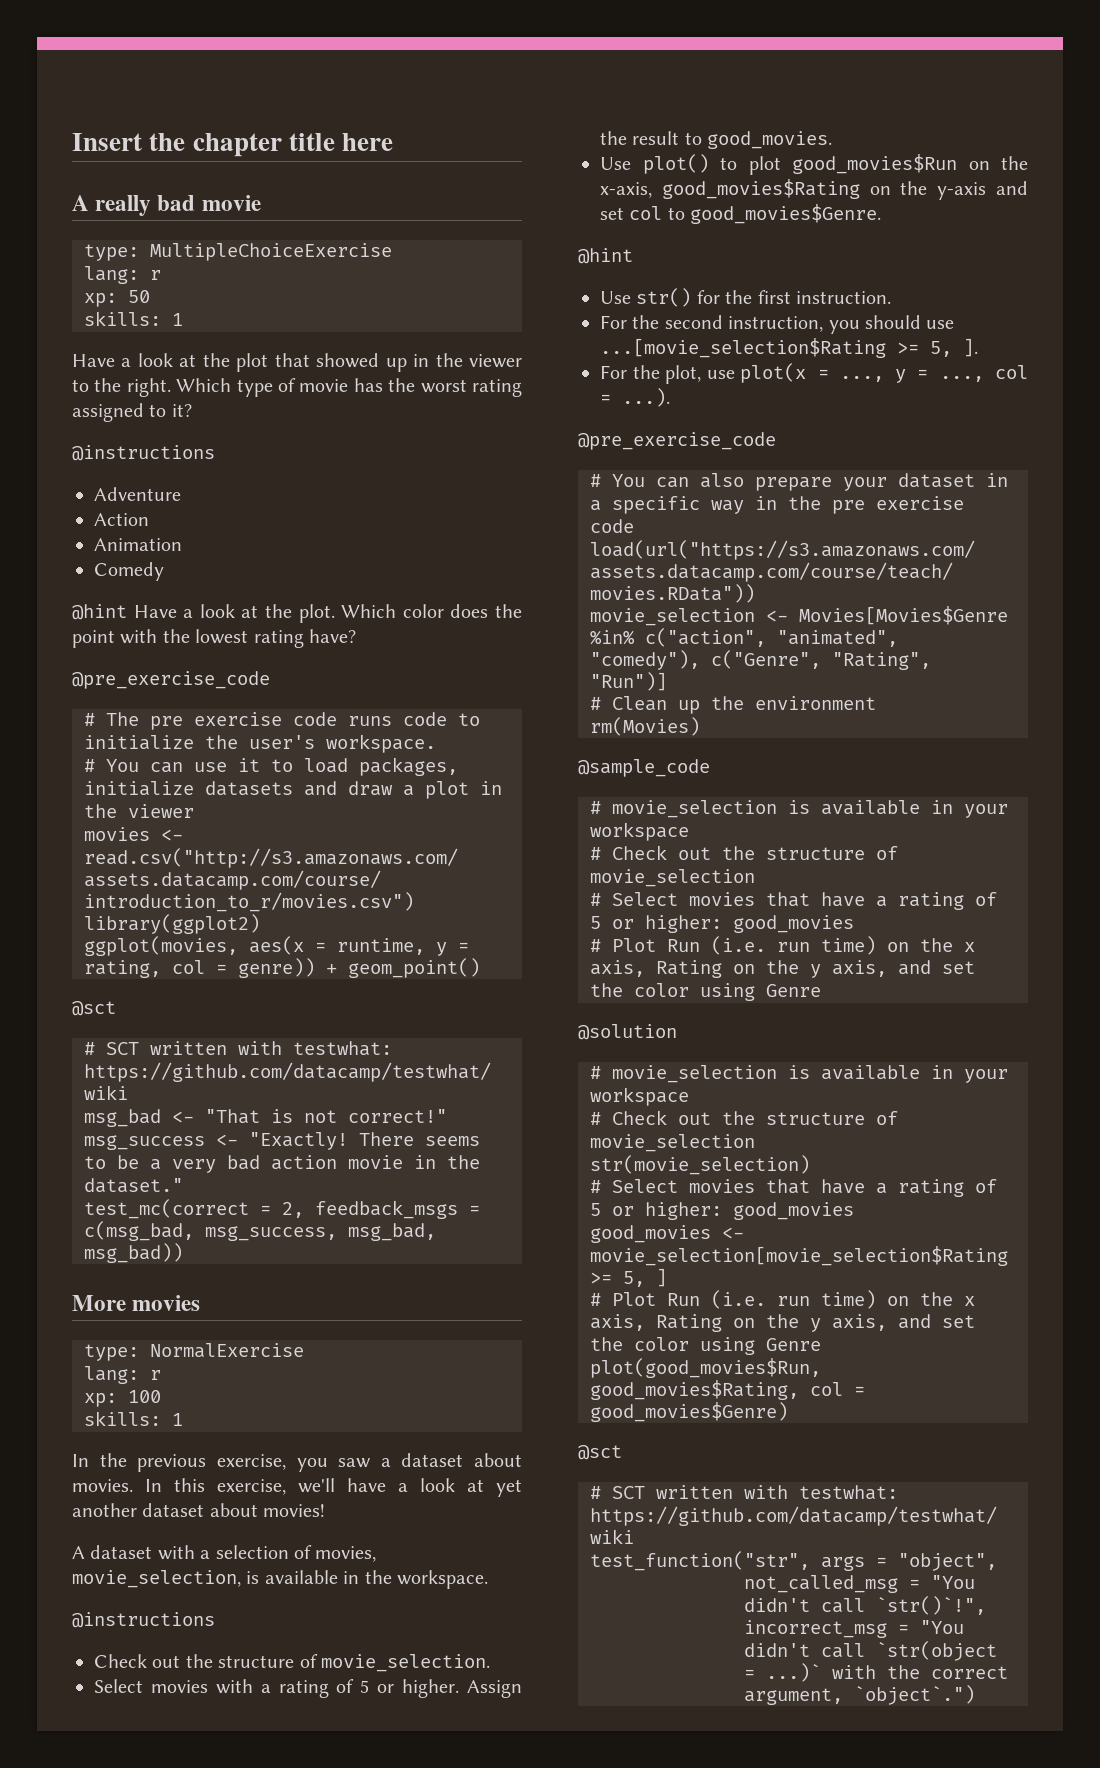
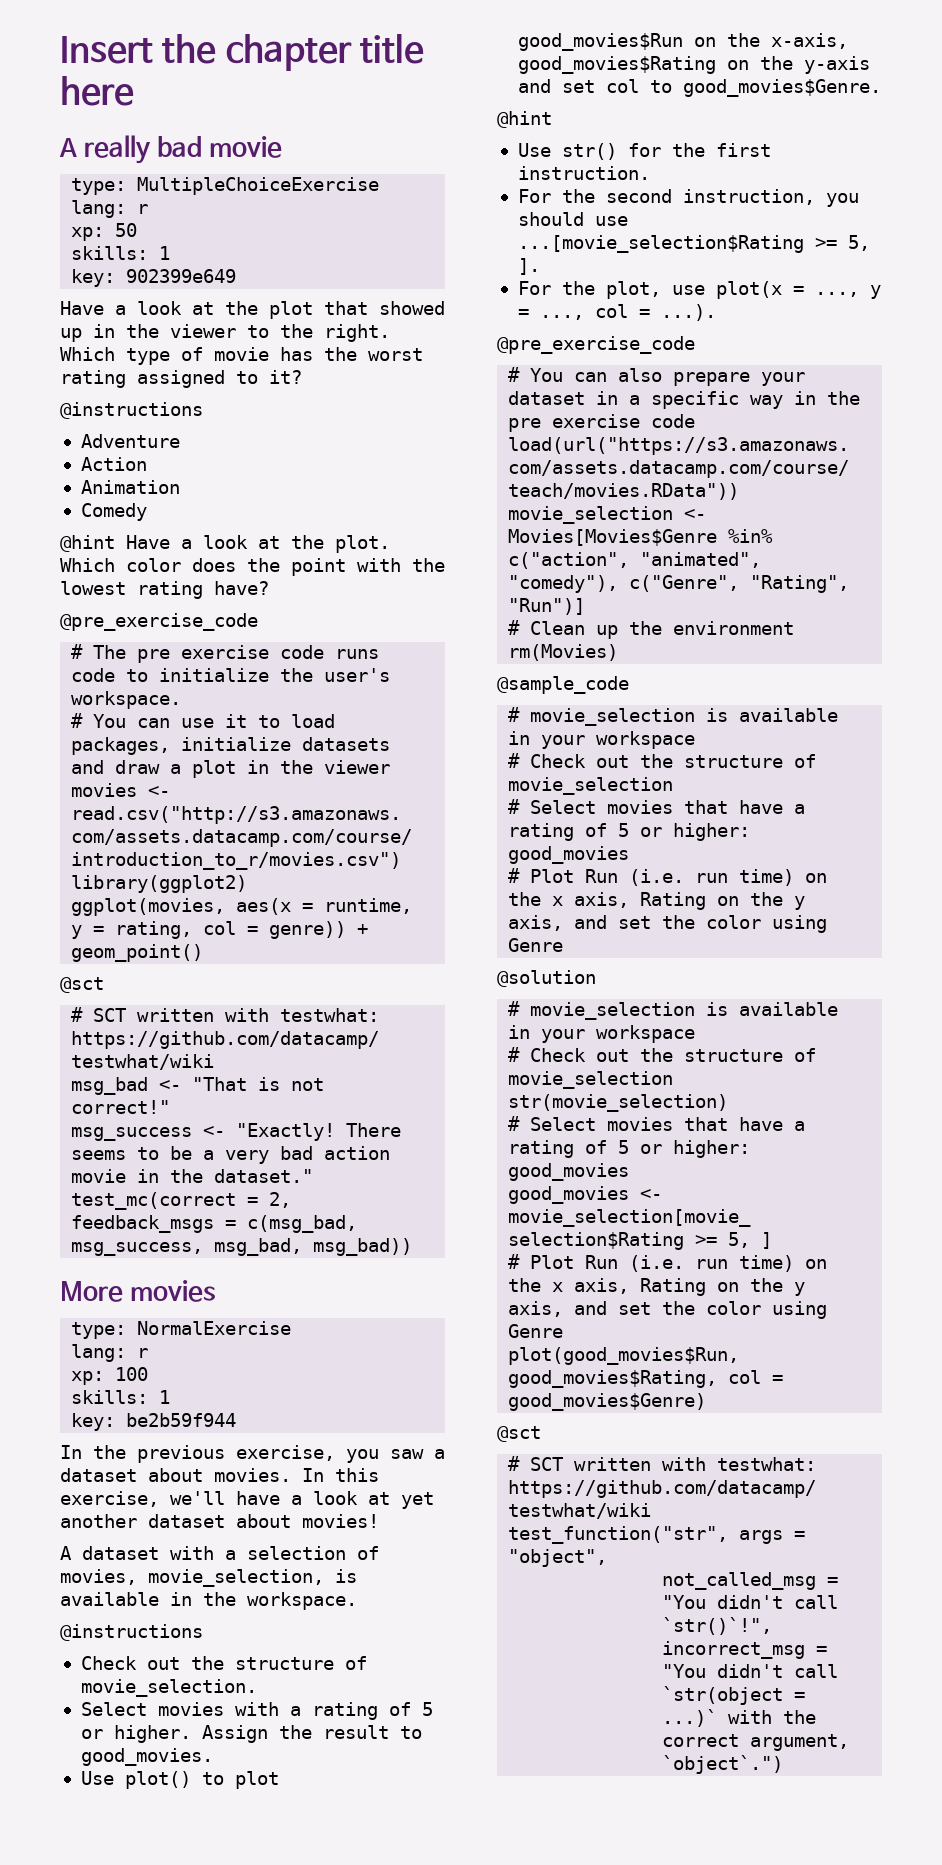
(183, 319) none -> [71,269,237,287] // key: 902399e649
(183, 1419) none -> [71,1413,237,1431] // key: be2b59f944

